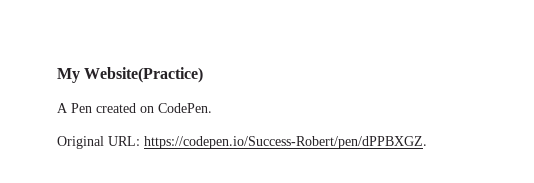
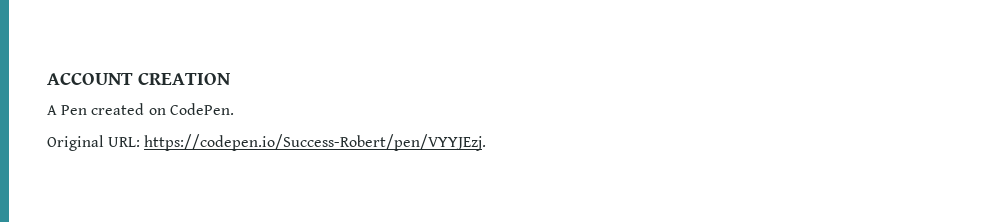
[57,67,204,83] My Website(Practice) -> [47,72,231,85] ACCOUNT CREATION
[144,136,427,149] https://codepen.io/Success-Robert/pen/dPPBXGZ. -> [144,134,487,151] https://codepen.io/Success-Robert/pen/VYYJEzj.

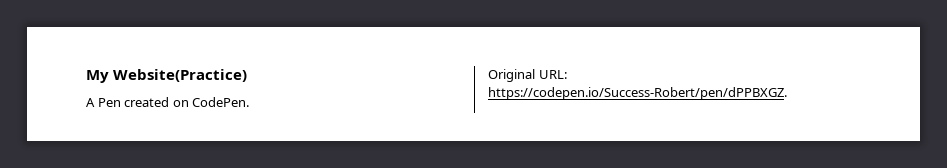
[47,72,231,85] ACCOUNT CREATION -> [86,69,248,83] My Website(Practice)
[144,134,487,151] https://codepen.io/Success-Robert/pen/VYYJEzj. -> [488,87,787,100] https://codepen.io/Success-Robert/pen/dPPBXGZ.

